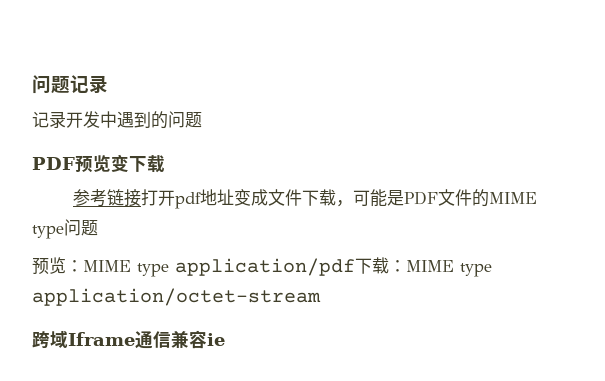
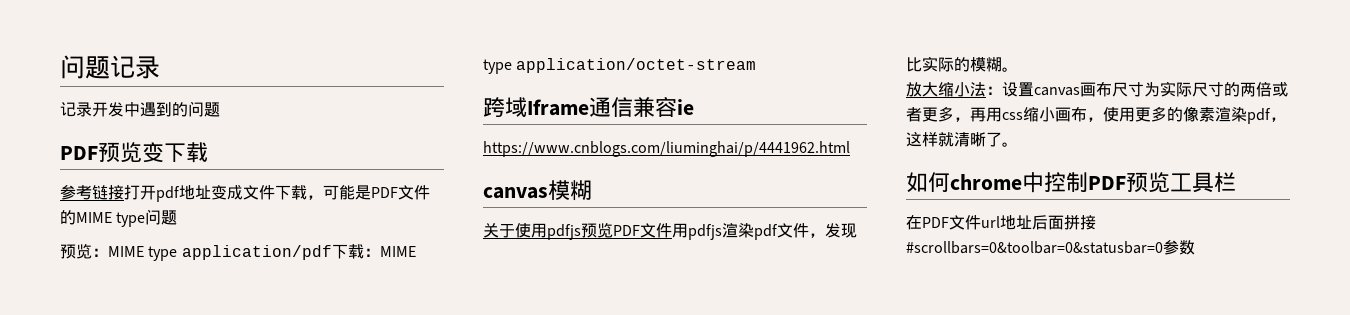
(225, 339) none -> [483,141,850,157] [483,180,592,201] [483,222,857,240] [906,56,1018,72] [906,81,1288,97] [906,106,1286,124] [906,132,1018,147] [906,172,1236,193] [906,215,1096,230] [906,240,1195,255] // https://www.cnblogs.com/liuminghai/p/4441962.html // canvas模糊 // 关于使用pdfjs预览PDF文件用pdfjs渲染pdf文件，发现比实际的模糊。 // 放大缩小法：设置canvas画布尺寸为实际尺寸的两倍或者更多，再用css缩小画布，使用更多的像素渲染pdf，这样就清晰了。 // 如何chrome中控制PDF预览工具栏 // 在PDF文件url地址后面拼接#scrollbars=0&toolbar=0&statusbar=0参数

